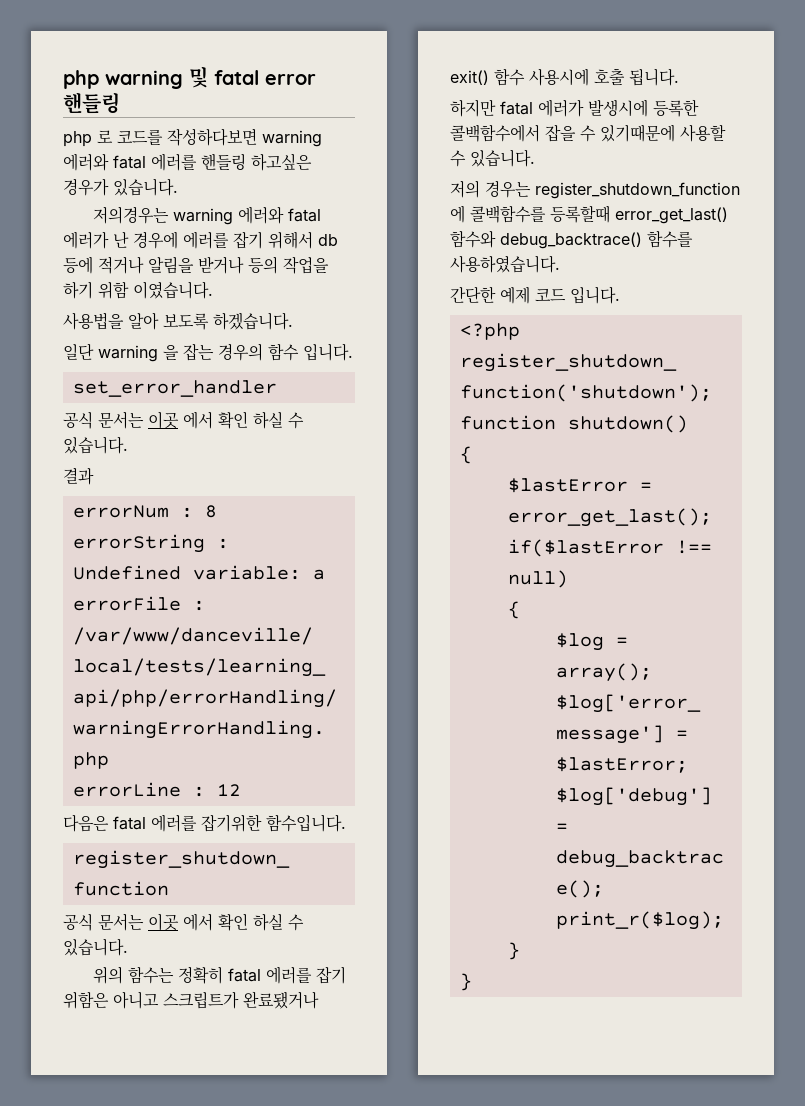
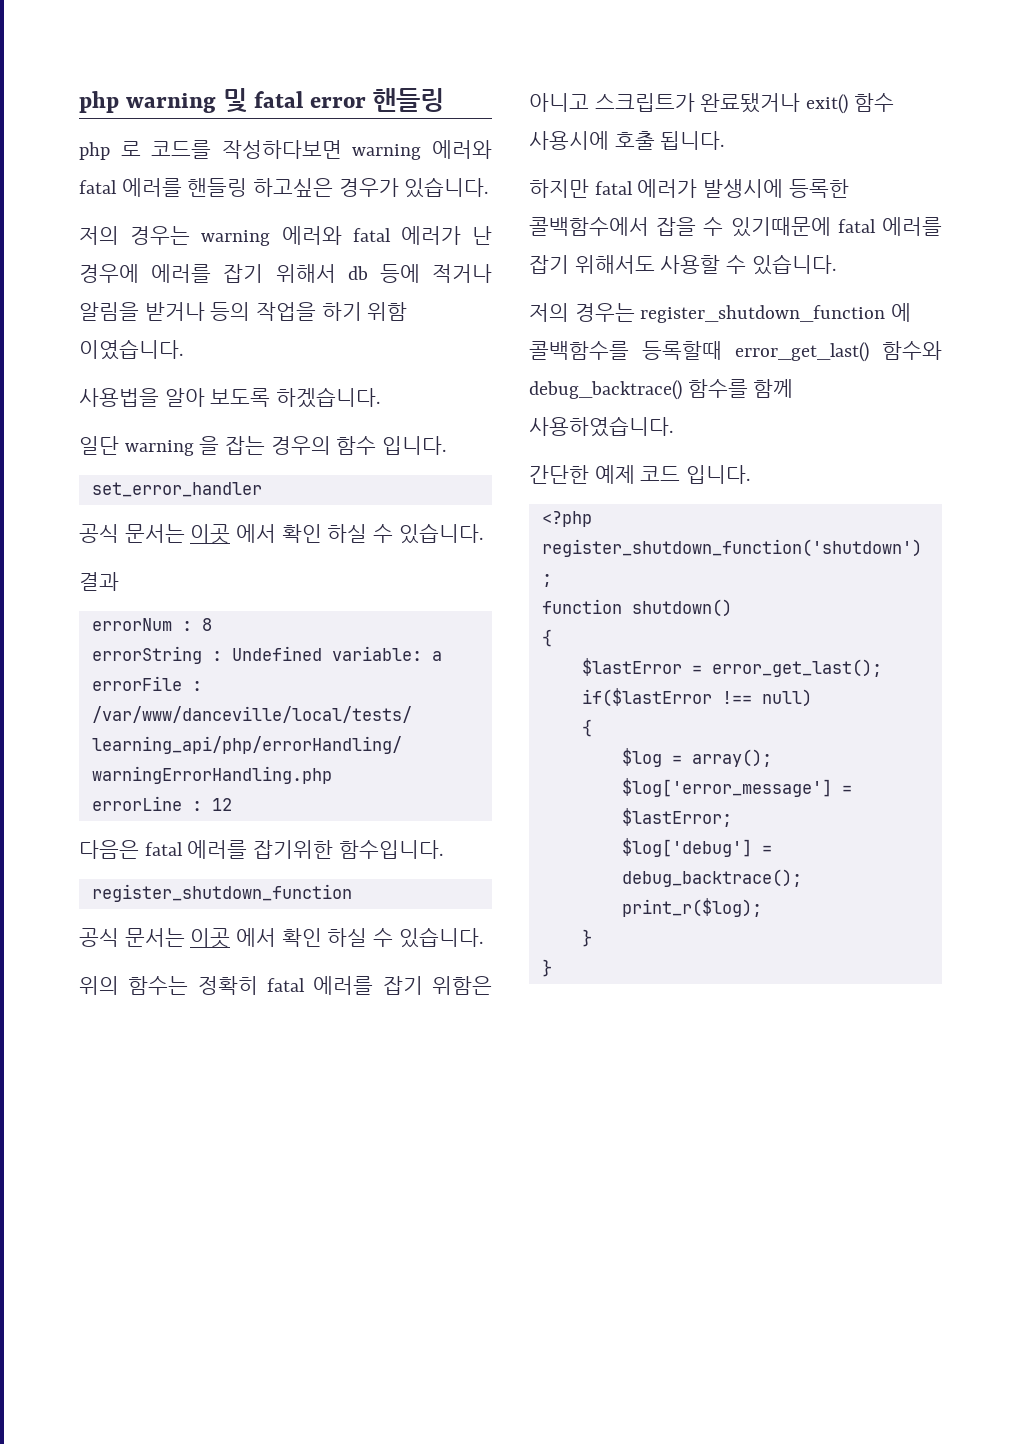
[93,206,170,224] 저의경우는 -> [79,226,191,245] 저의 경우는
(675, 133) none -> [837,217,942,236] [529,255,655,274] fatal 에러를 잡기 위해서도
(693, 239) none -> [753,379,794,398] 함께

